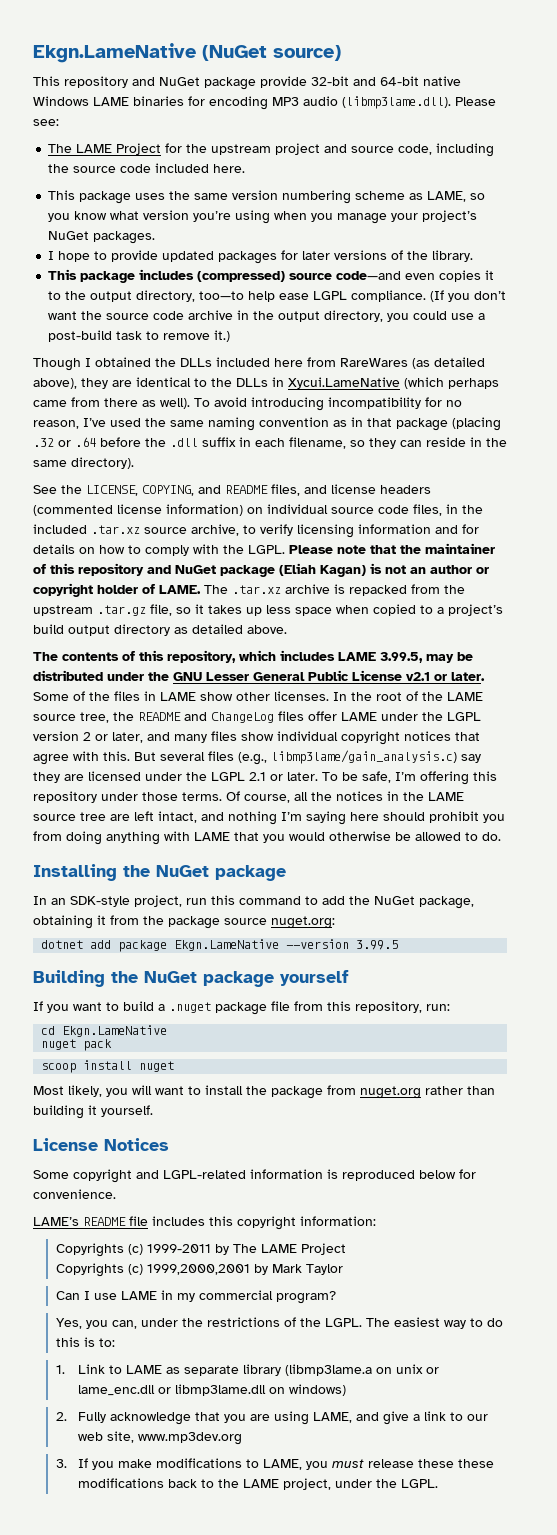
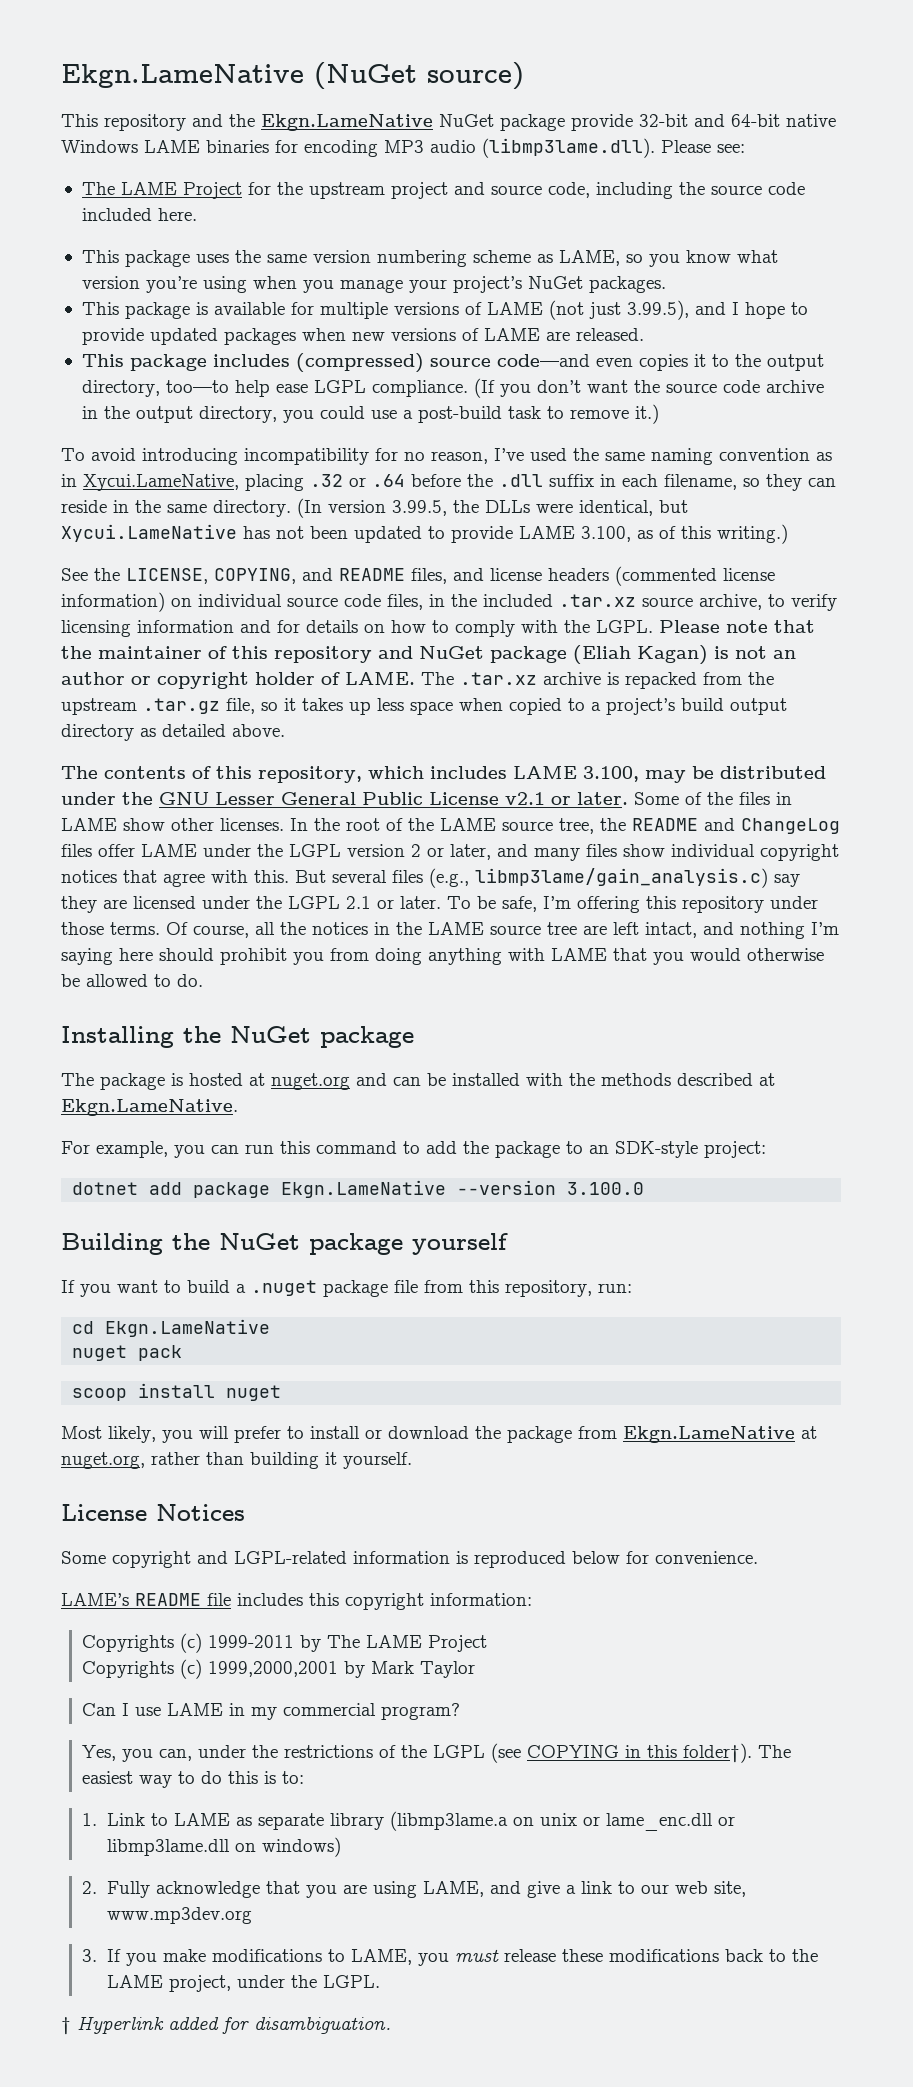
(155, 81) none -> [229,114,433,131] the Ekgn.LameNative
(156, 237) none -> [81,300,726,320] This package is available for multiple versions of LAME (not just 3.99.5), and
[281,250,474,262] for later versions of the library. -> [301,328,644,341] when new versions of LAME are released.
[33,357,485,371] [33,377,499,389] [33,397,190,409] Though I obtained the DLLs included here from RareWares (as detailed above), they are identical to the DLLs in Xycui.LameNative (which perhaps came from there as well). -> (659, 414) none
[367,417,501,431] that package (placing -> [83,474,304,491] Xycui.LameNative, placing
[71,457,134,469] directory). -> [213,498,688,518] [61,524,788,544] directory. (In version 3.99.5, the DLLs were identical, but Xycui.LameNative has not been updated to provide LAME 3.100, as of this writing.)
[380,652,423,663] 3.99.5, -> [583,766,639,782] 3.100,
[33,895,182,907] In an SDK-style project, -> [61,1073,775,1090] [61,1099,238,1116] [61,1141,239,1158] The package is hosted at nuget.org and can be installed with the methods described at Ekgn.LameNative. // For example, you can
[374,896,474,909] [33,915,335,929] NuGet package, obtaining it from the package source nuget.org: -> [495,1141,766,1158] package to an SDK-style project:
[356,940,399,950] 3.99.5 -> [567,1182,645,1195] 3.100.0
[155,1086,184,1095] want -> [234,1426,281,1443] prefer
(243, 1090) none -> [365,1426,469,1439] or download
[360,1086,421,1099] nuget.org -> [623,1426,817,1443] [61,1452,145,1469] Ekgn.LameNative at nuget.org,
[324,1318,362,1327] LGPL. -> [433,1743,753,1763] LGPL (see COPYING in this folder†).
[457,1459,494,1468] these -> (603, 1955) none
(438, 1483) none -> [61,2016,391,2035] // † Hyperlink added for disambiguation.

